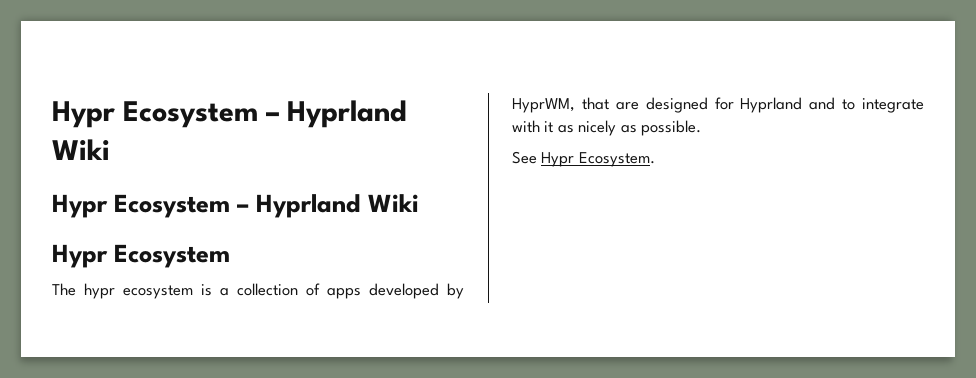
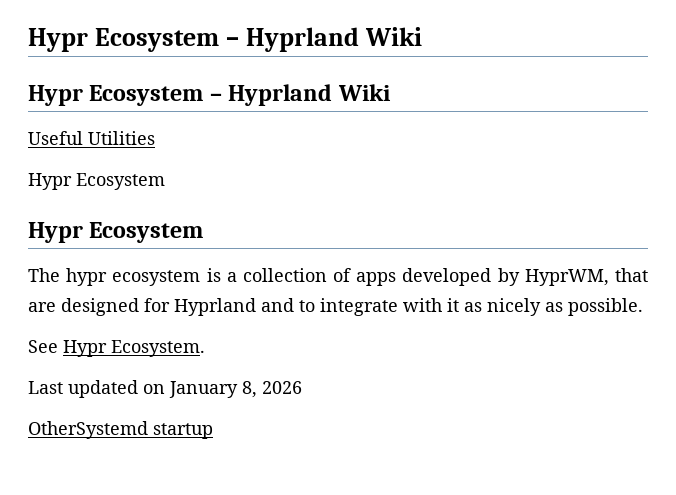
(420, 203) none -> [28,131,155,145] [28,173,165,190] // Useful Utilities // Hypr Ecosystem
(655, 159) none -> [28,380,302,398] [28,421,213,439] // Last updated on January 8, 2026 // OtherSystemd startup

